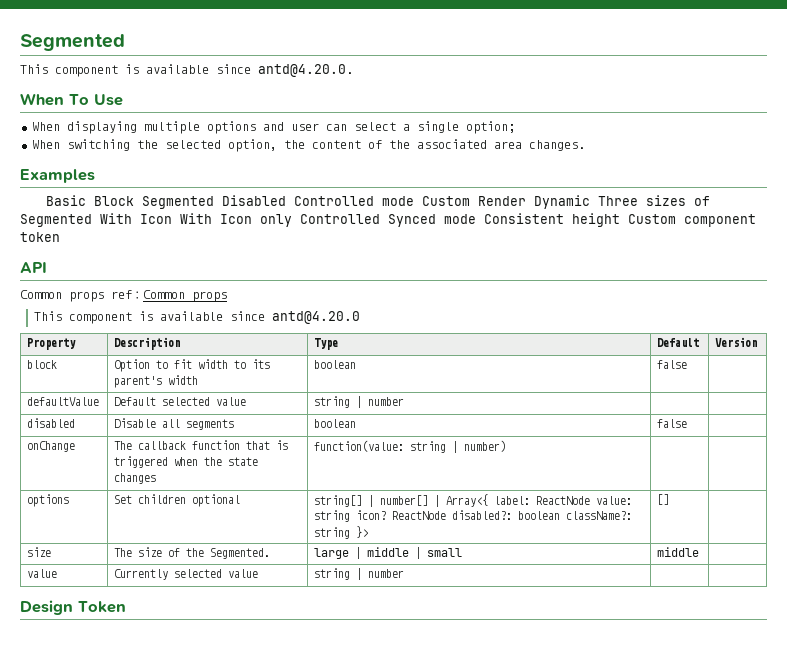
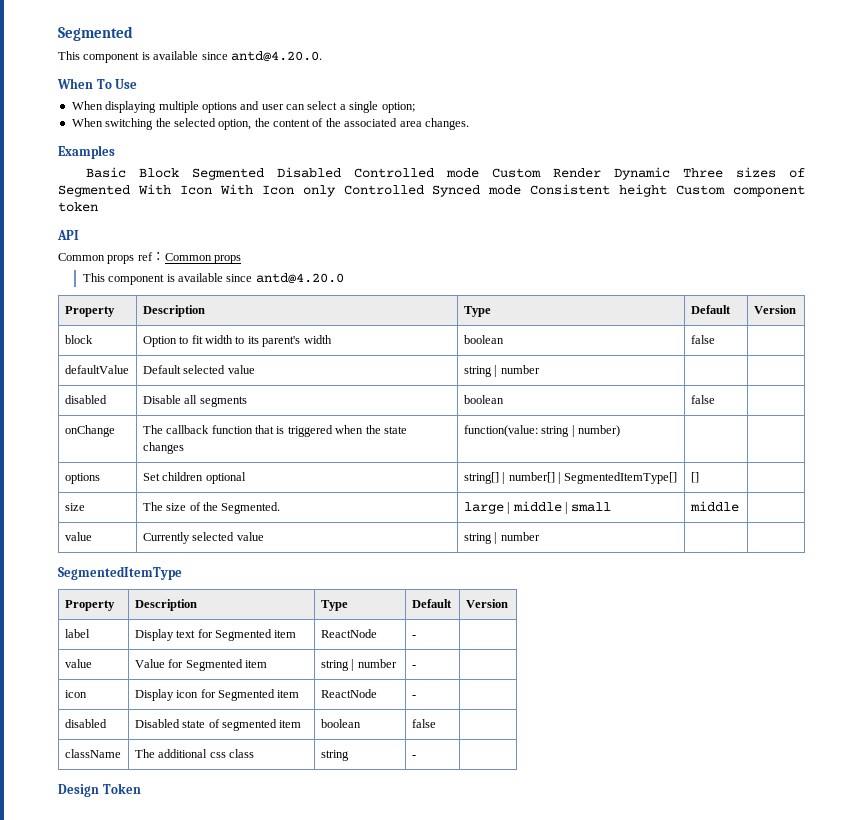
[446,494,633,507] [314,510,633,522] [314,526,369,539] Array<{ label: ReactNode value: string icon? ReactNode disabled?: boolean className?: string }> -> [564,472,678,484] SegmentedItemType[]
(405, 573) none -> [58,566,182,580] [64,600,115,611] [134,599,197,611] [320,600,348,611] [411,599,452,608] [465,599,508,608] [64,629,90,638] [134,629,297,641] [320,629,377,638] [411,635,416,638] [64,659,92,668] [134,659,268,671] [320,659,397,671] [411,665,416,668] [64,690,87,698] [134,689,300,701] [320,689,377,698] [411,695,416,698] [64,719,107,728] [134,719,302,731] [320,719,361,728] [411,719,436,728] [64,749,121,758] [134,749,255,758] [320,750,349,761] [411,755,416,758] // SegmentedItemType // Property | Description | Type | Default | Version // label | Display text for Segmented item | ReactNode | - | // value | Value for Segmented item | string | number | - | // icon | Display icon for Segmented item | ReactNode | - | // disabled | Disabled state of segmented item | boolean | false | // className | The additional css class | string | - |

